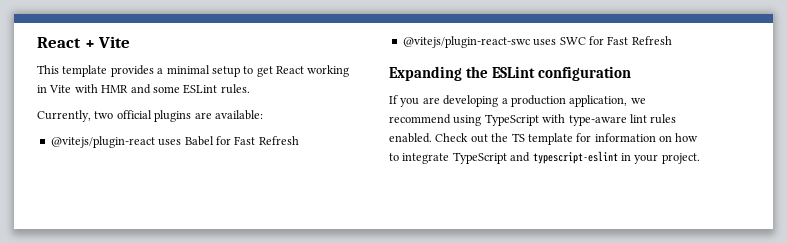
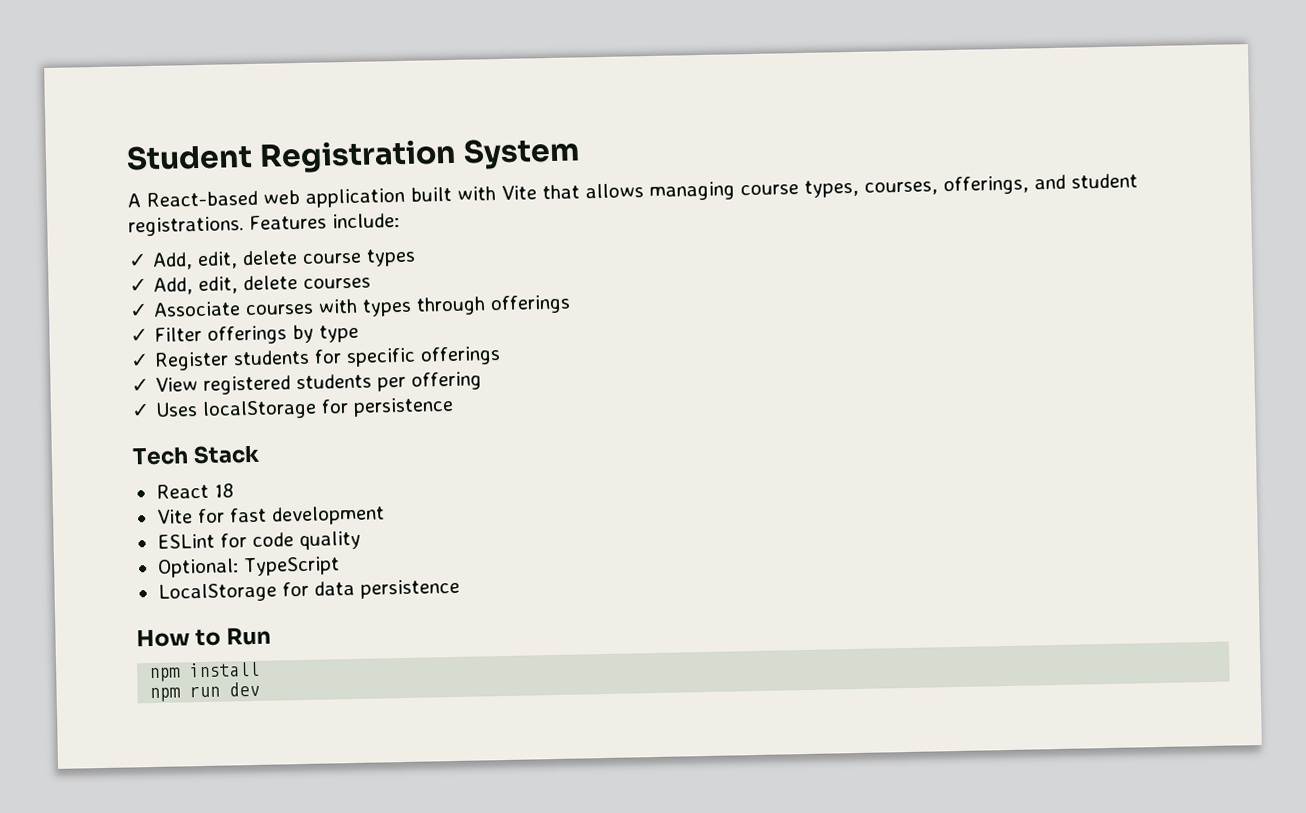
[37,36,131,48] [37,65,350,77] [37,84,250,94] [37,110,263,122] [50,136,299,148] [402,36,672,48] [389,66,632,81] [389,95,646,107] [389,114,677,126] [389,133,699,145] [389,151,700,164] React + Vite // This template provides a minimal setup to get React working in Vite with HMR and some ESLint rules. // Currently, two official plugins are available: // @vitejs/plugin-react uses Babel for Fast Refresh // @vitejs/plugin-react-swc uses SWC for Fast Refresh // Expanding the ESLint configuration // If you are developing a production application, we recommend using TypeScript with type-aware lint rules enabled. Check out the TS template for information on how to integrate TypeScript and typescript-eslint in your project. -> [126,137,581,174] [127,173,1138,208] [128,213,400,237] [128,248,416,270] [129,275,371,295] [129,294,571,318] [130,324,359,345] [130,346,501,371] [131,371,482,395] [131,396,454,420] [132,444,261,466] [155,483,234,499] [155,505,385,526] [156,530,361,551] [156,556,340,578] [157,578,460,603] [136,626,271,648] [149,661,261,683] [149,681,261,703] Student Registration System // A React-based web application built with Vite that allows managing course types, courses, offerings, and student registrations. Features include: // ✓ Add, edit, delete course types // ✓ Add, edit, delete courses // ✓ Associate courses with types through offerings // ✓ Filter offerings by type // ✓ Register students for specific offerings // ✓ View registered students per offering // ✓ Uses localStorage for persistence // Tech Stack // React 18 // Vite for fast development // ESLint for code quality // Optional: TypeScript // LocalStorage for data persistence // How to Run // npm install // npm run dev

